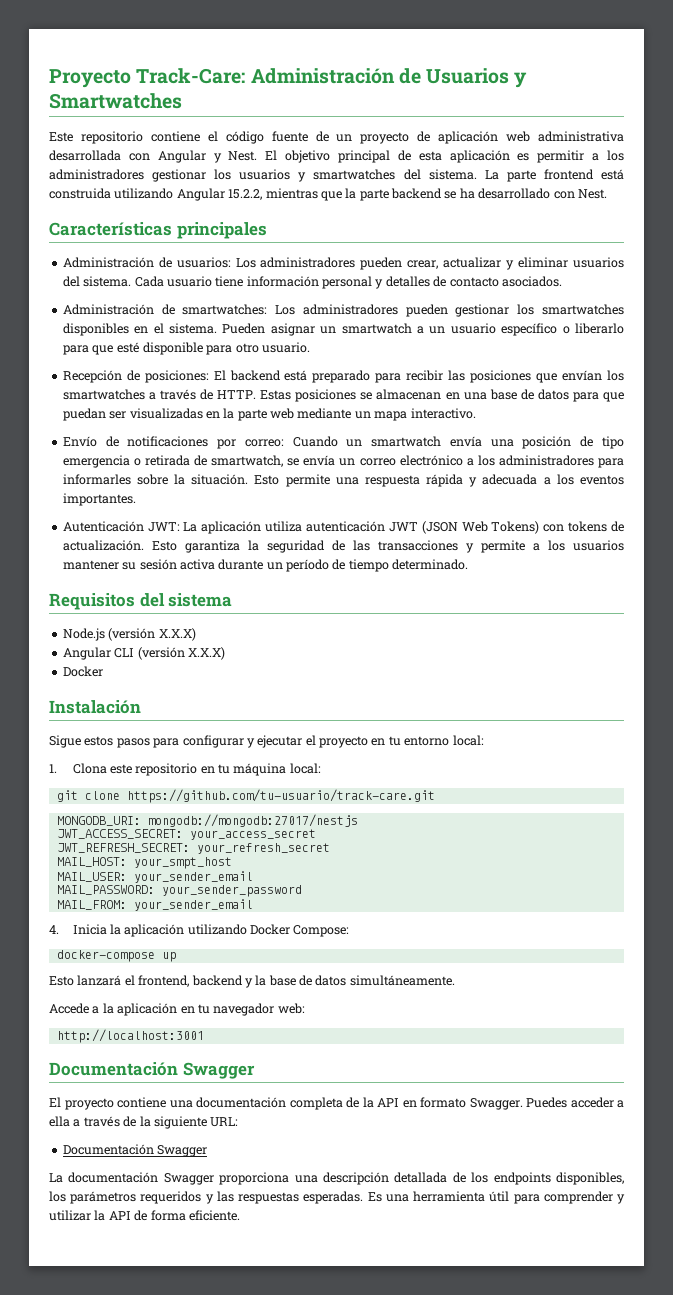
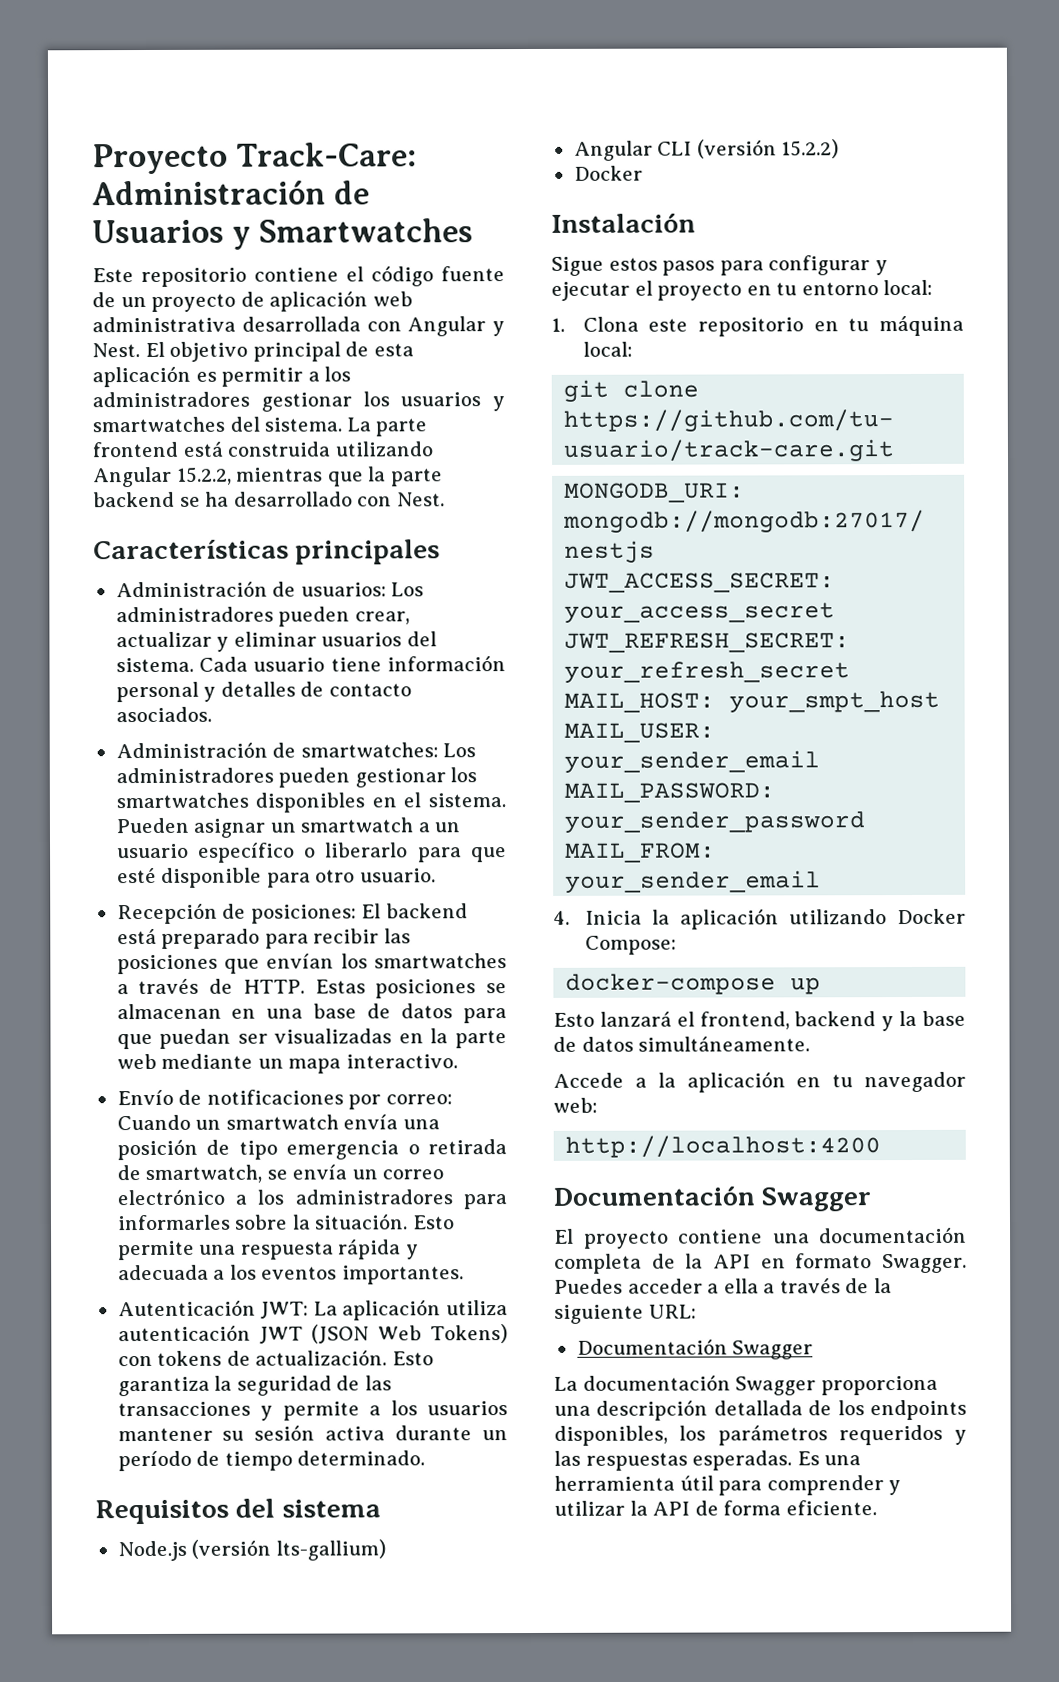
[158,628,196,641] X.X.X) -> [275,1539,386,1561] lts-gallium)
[187,647,225,660] X.X.X) -> [781,139,840,159] 15.2.2)
[56,1029,204,1043] http://localhost:3001 -> [565,1135,882,1158] http://localhost:4200

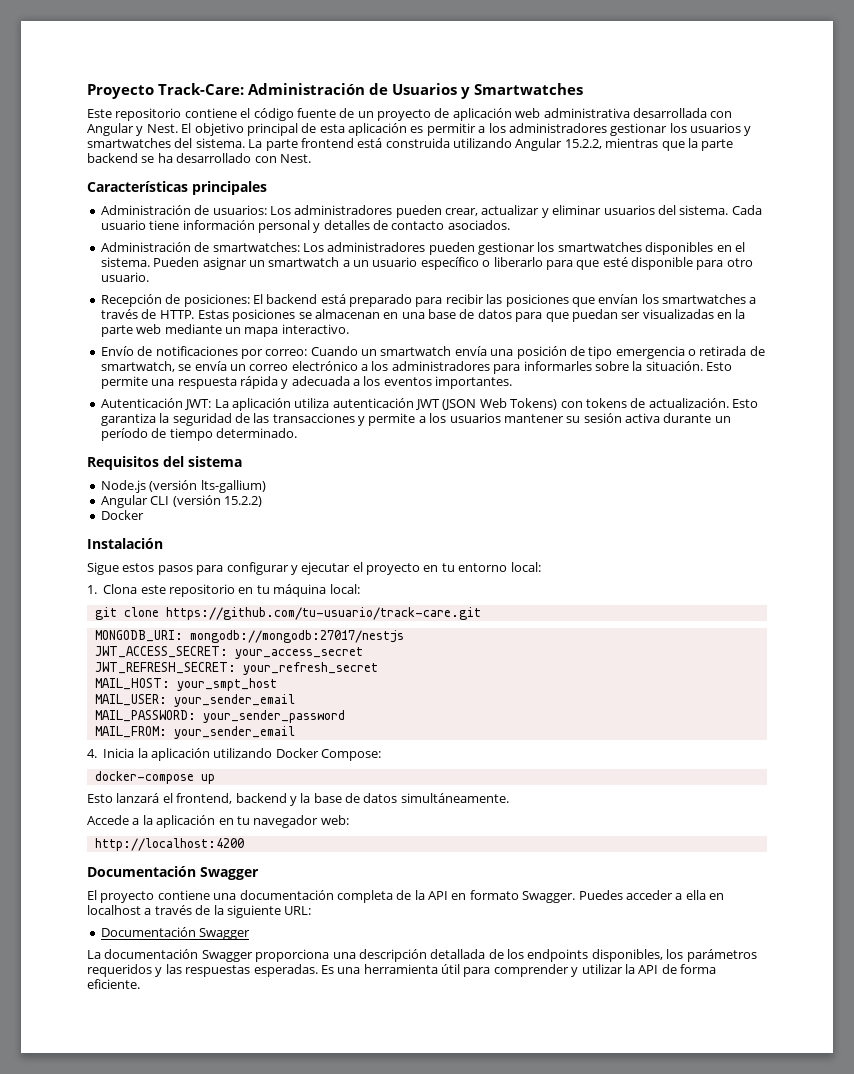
(759, 1286) none -> [709,893,724,900] [87,905,141,915] en localhost

